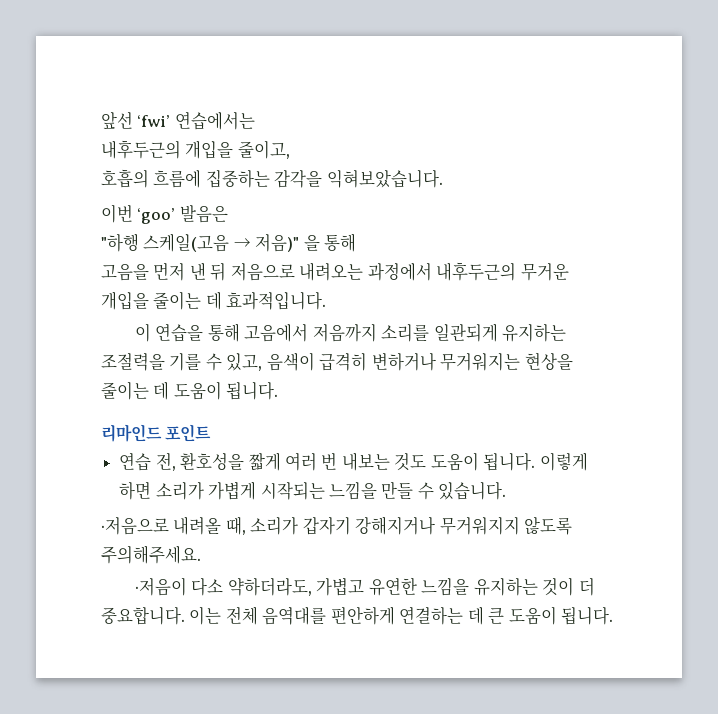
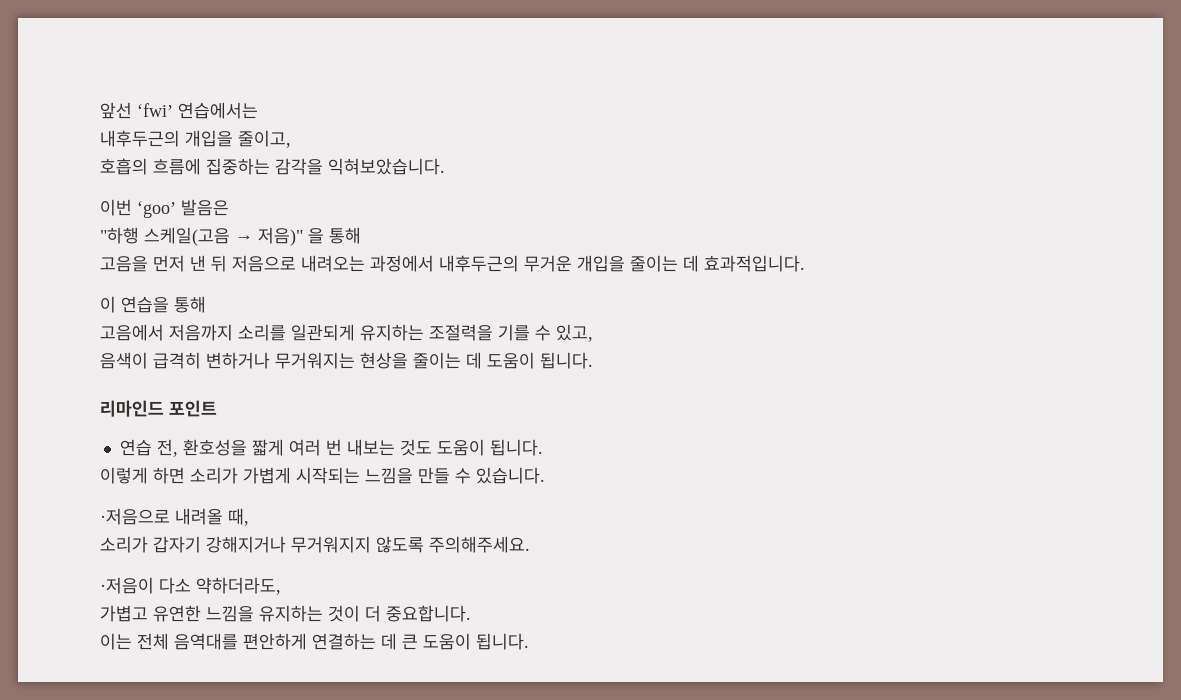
(240, 332) none -> (206, 304) //
(263, 362) none -> (593, 333) //
(536, 462) none -> (543, 447) //
(246, 525) none -> (249, 517) //
(312, 586) none -> (281, 586) //
(185, 616) none -> (471, 613) //

